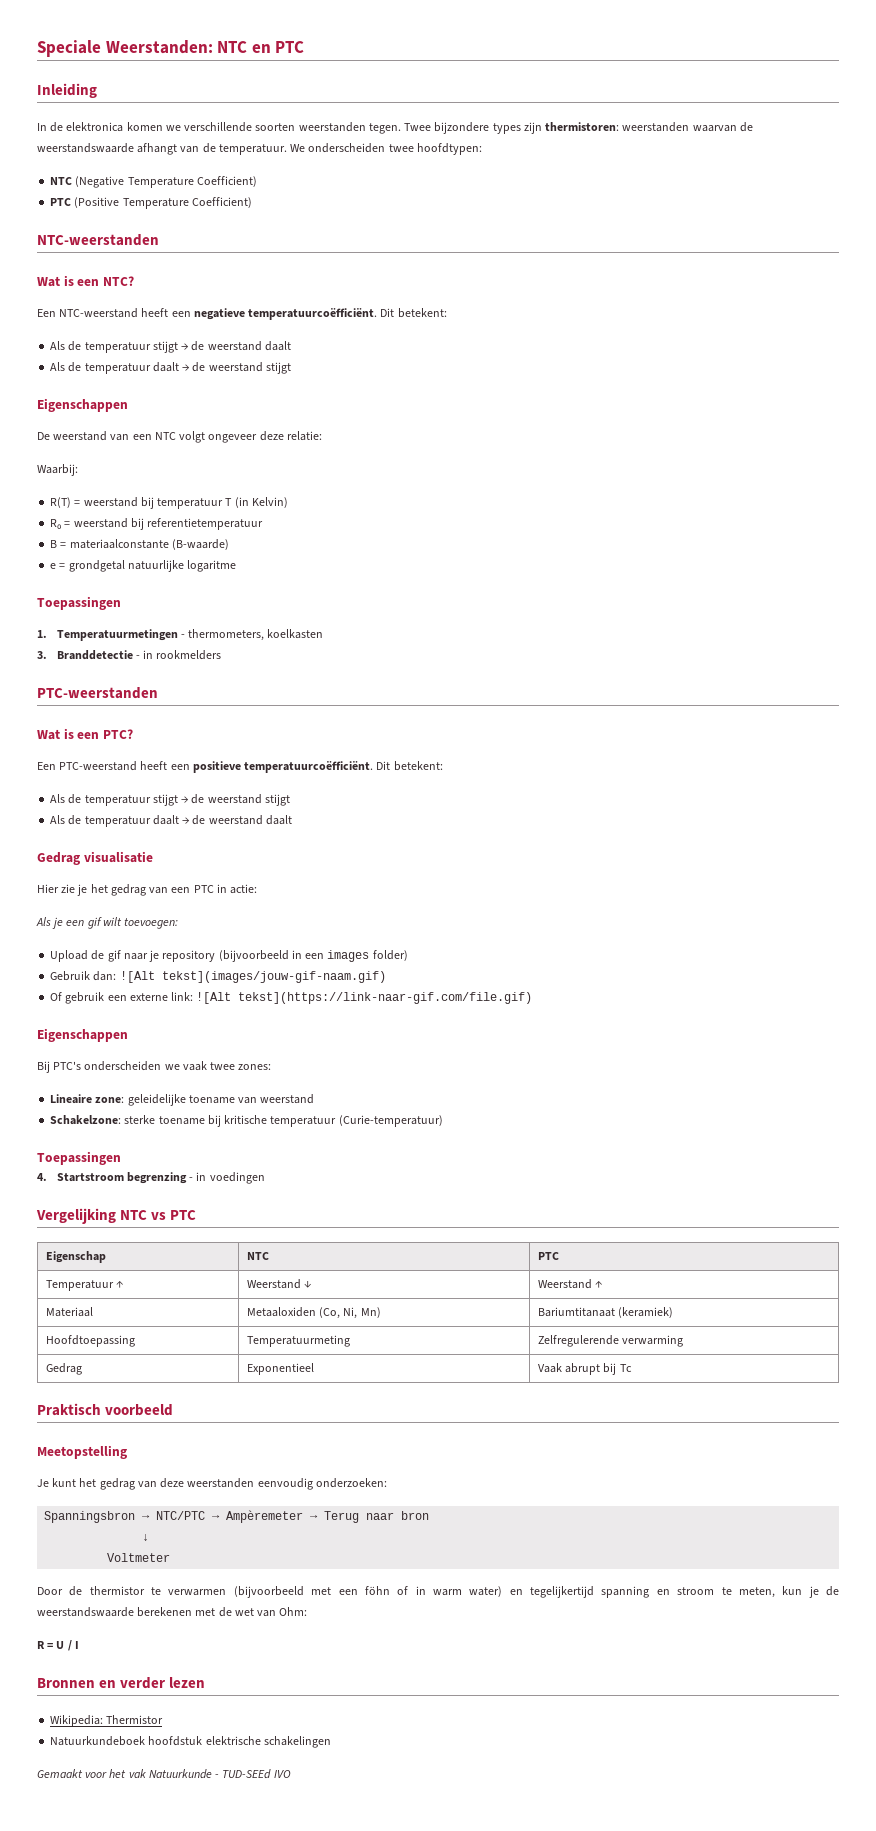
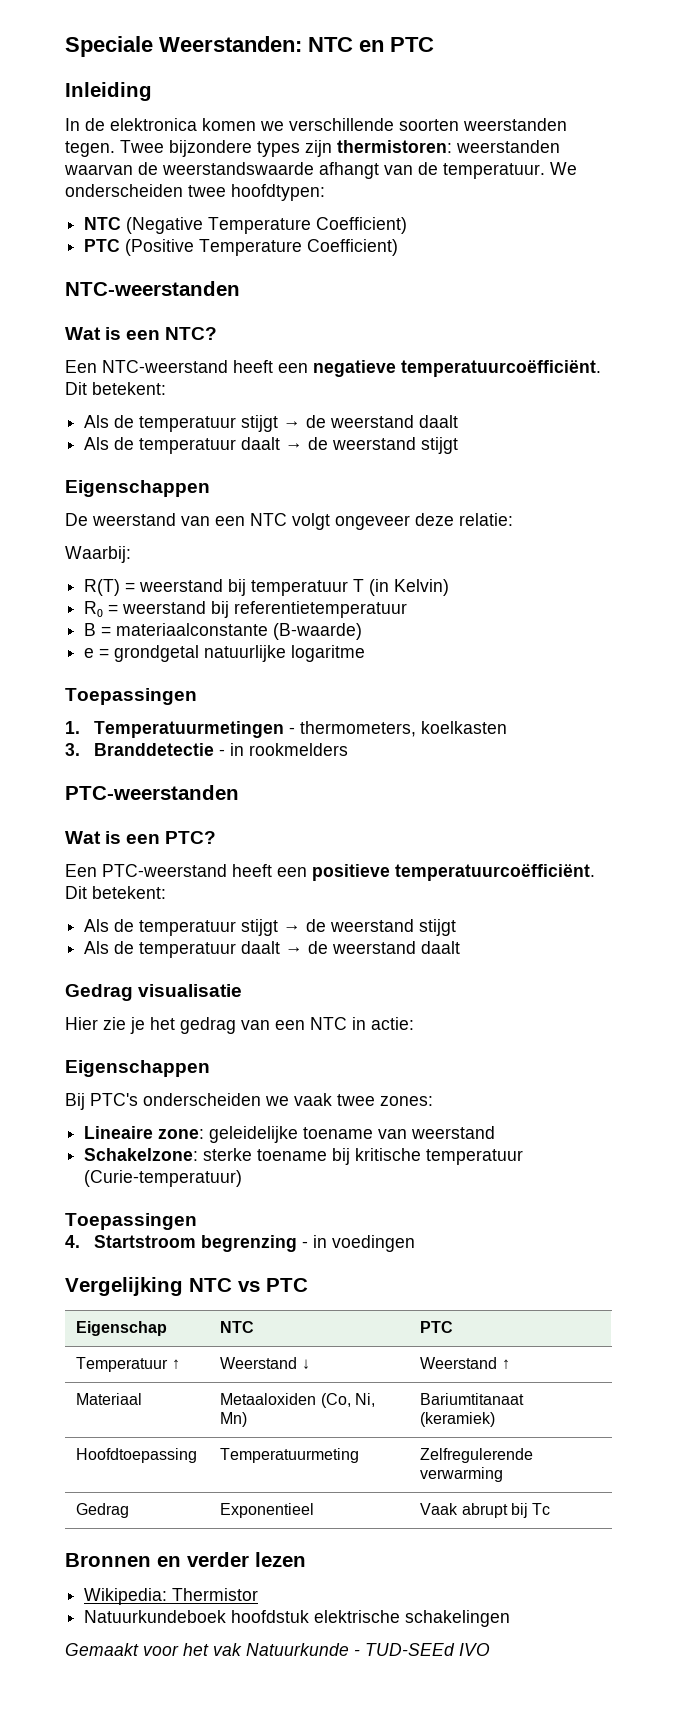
[193,885,214,893] PTC -> [310,1017,347,1030] NTC
[36,917,179,929] [50,950,408,962] [50,971,386,983] [50,992,533,1004] // Als je een gif wilt toevoegen: // Upload de gif naar je repository (bijvoorbeeld in een images folder) // Gebruik dan: ![Alt tekst](images/jouw-gif-naam.gif) // Of gebruik een externe link: ![Alt tekst](https://link-naar-gif.com/file.gif) -> (414, 1023) none
[37,1403,174,1416] [37,1445,127,1459] [37,1478,387,1490] [44,1510,430,1523] [142,1534,150,1541] [107,1553,171,1562] [37,1586,840,1598] [37,1607,308,1617] [37,1640,79,1651] // Praktisch voorbeeld // Meetopstelling // Je kunt het gedrag van deze weerstanden eenvoudig onderzoeken: // Spanningsbron → NTC/PTC → Ampèremeter → Terug naar bron // ↓ // Voltmeter // Door de thermistor te verwarmen (bijvoorbeeld met een föhn of in warm water) en tegelijkertijd spanning en stroom te meten, kun je de weerstandswaarde berekenen met de wet van Ohm: // R = U / I -> (551, 1509) none

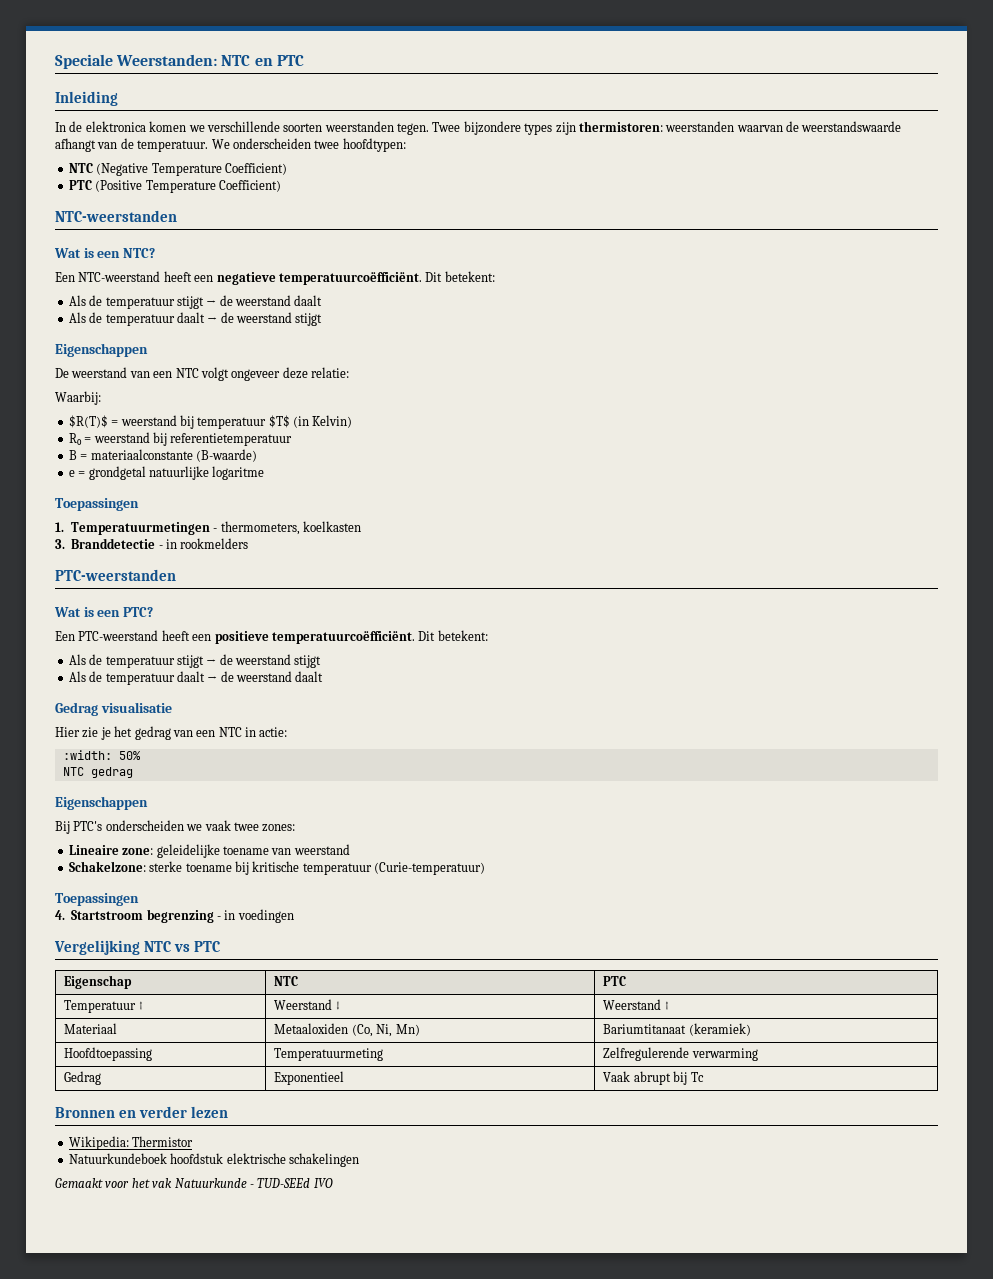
[84,579,121,596] R(T) -> [68,415,108,428] $R(T)$
[353,579,365,592] T -> [268,415,290,428] $T$
(414, 1023) none -> [62,750,141,760] [62,767,133,778] // :width: 50% // NTC gedrag

